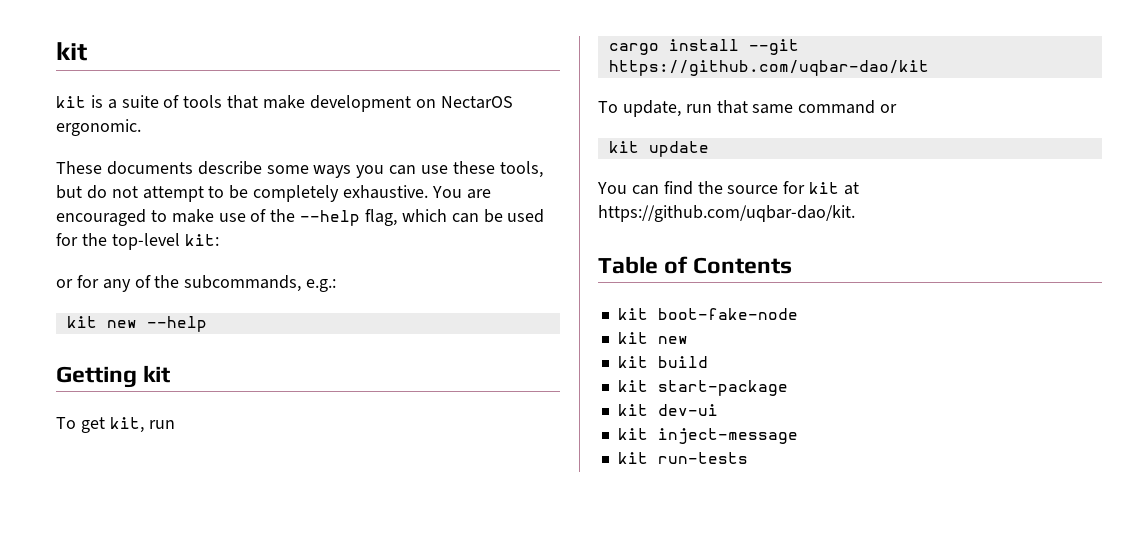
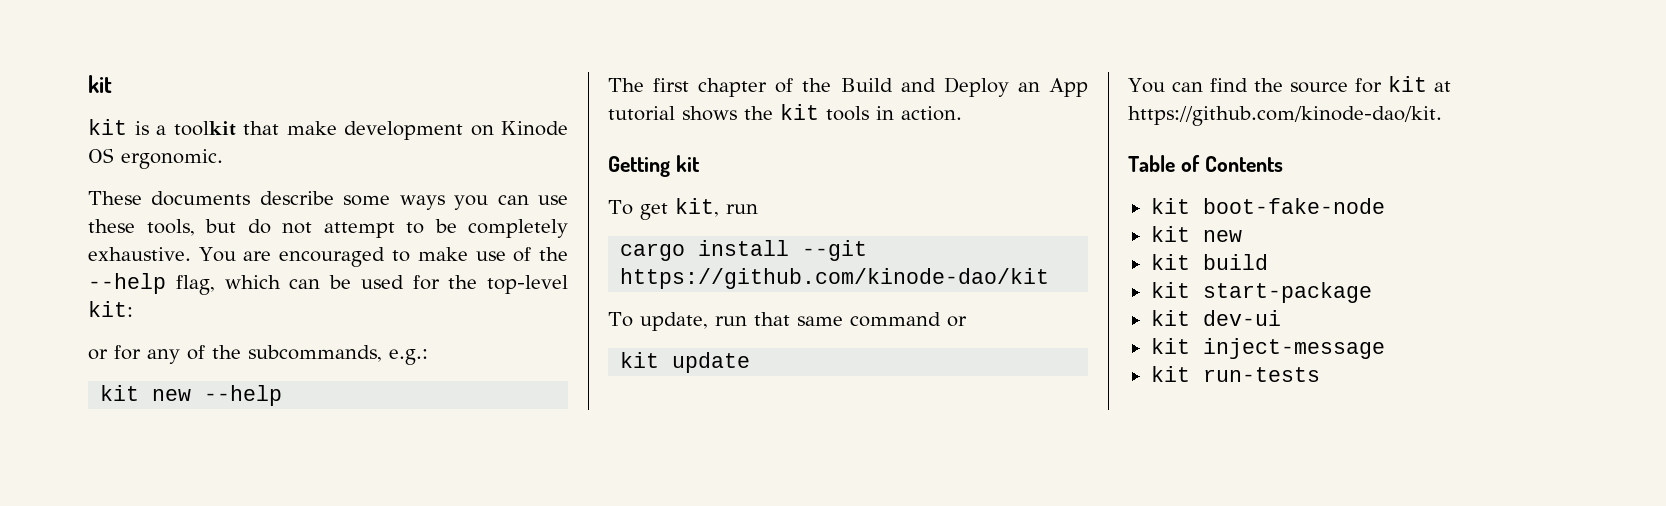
[121,95,223,108] suite of tools -> [173,121,236,136] toolkit
[440,96,513,109] NectarOS -> [501,121,568,136] [88,148,114,163] Kinode OS
(207, 324) none -> [608,77,1088,97] [608,104,962,121] // The first chapter of the Build and Deploy an App tutorial shows the kit tools in action.
[608,60,929,76] https://github.com/uqbar-dao/kit -> [620,268,1050,289] https://github.com/kinode-dao/kit
[598,205,855,222] https://github.com/uqbar-dao/kit. -> [1128,106,1442,126] https://github.com/kinode-dao/kit.

